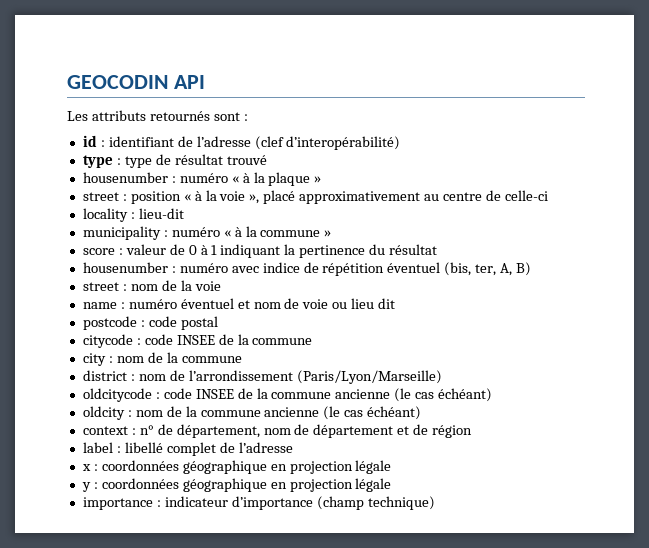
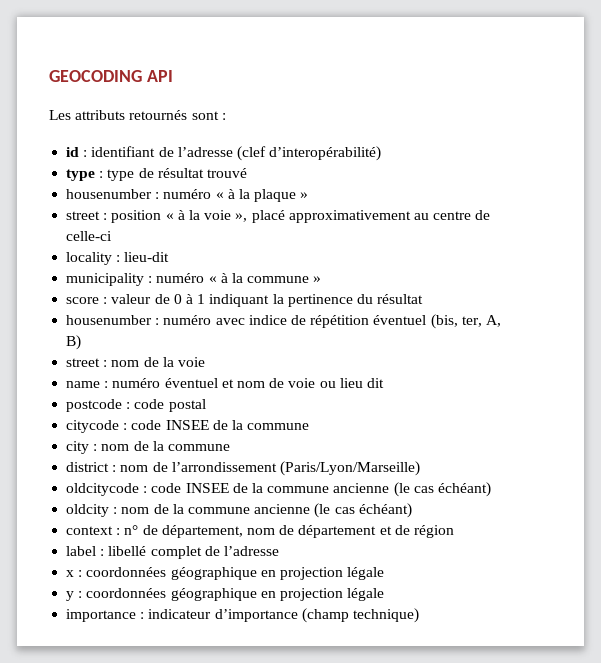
[67,75,168,89] GEOCODIN -> [49,70,142,82] GEOCODING

